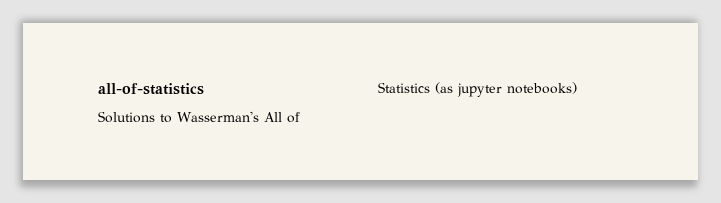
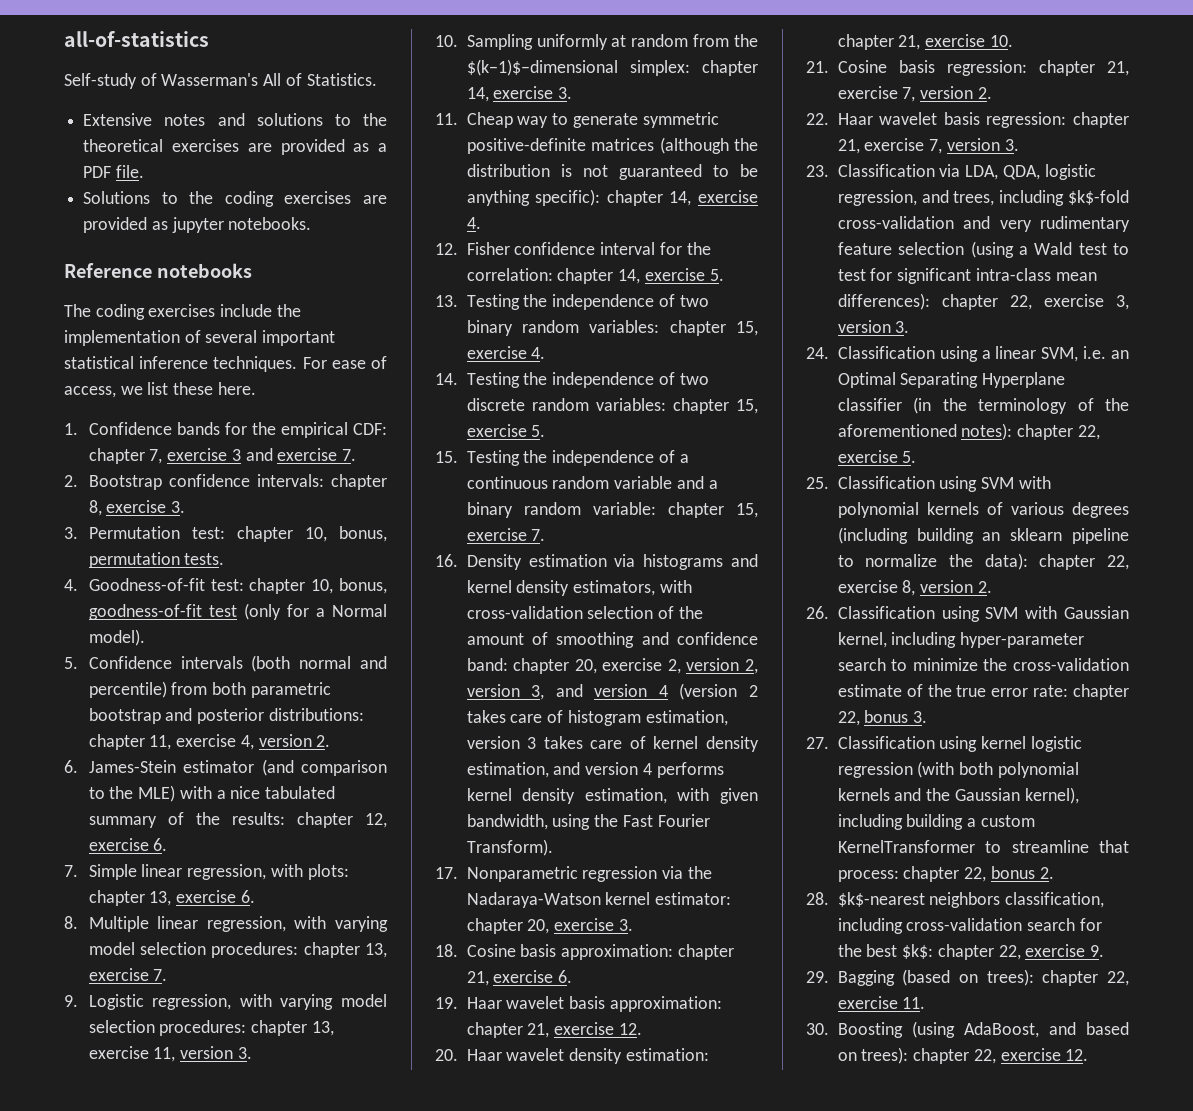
[98,111,300,123] [378,82,577,97] Solutions to Wasserman's All of Statistics (as jupyter notebooks) -> [64,73,377,89] [83,113,387,126] [83,139,387,155] [83,165,144,178] [83,191,388,207] [83,217,312,233] [64,263,252,278] [64,304,301,320] [64,330,336,346] [64,356,387,372] [64,382,256,398] [64,422,387,438] [88,448,357,464] [64,474,387,490] [88,500,186,516] [64,526,388,542] [88,552,225,568] [64,578,388,594] [88,603,387,620] [88,629,145,646] [64,655,388,672] [88,681,331,698] [88,708,364,724] [88,734,331,750] [64,759,387,776] [88,785,336,802] [88,812,387,828] [88,838,168,851] [64,864,349,880] [88,890,255,906] [64,916,389,932] [88,942,388,958] [88,968,168,981] [64,994,388,1010] [88,1020,334,1036] [88,1046,252,1062] [435,34,758,50] [466,59,758,76] [466,86,573,102] [435,112,719,128] [466,137,758,154] [466,164,758,180] [466,189,758,206] [466,217,481,229] [435,242,711,255] [466,268,724,284] [435,294,709,310] [466,320,758,336] [466,346,546,359] [435,372,709,388] [466,398,758,414] [466,424,546,437] [435,450,689,466] [466,476,718,489] [466,502,758,518] [466,528,546,541] [435,554,758,570] [466,580,692,596] [466,606,703,619] [466,632,758,648] [466,658,758,674] [466,683,758,700] [466,710,728,726] [466,736,759,752] [466,762,724,778] [466,788,758,804] [466,814,710,830] [466,839,553,856] [435,866,712,882] [466,892,732,908] [466,918,633,934] [435,944,734,960] [466,970,573,986] [435,996,722,1012] [466,1022,642,1038] [435,1048,709,1064] [837,34,1013,50] [806,60,1129,76] [837,86,992,102] [806,112,1129,128] [837,138,1019,154] [806,164,1096,180] [837,190,1129,206] [837,216,1130,232] [837,241,1129,258] [837,268,1097,284] [837,293,1129,310] [837,320,910,333] [806,346,1129,362] [837,372,1066,388] [837,397,1129,414] [837,423,1100,440] [837,450,917,463] [806,476,1051,492] [837,502,1129,518] [837,527,1129,544] [837,553,1129,570] [837,580,992,596] [806,606,1129,622] [837,632,1085,648] [837,658,1129,671] [837,684,1129,700] [837,710,928,726] [806,736,1082,752] [837,761,1079,778] [837,787,1079,804] [837,814,1035,830] [837,840,1129,853] [837,866,1054,882] [806,892,1105,908] [837,918,1102,934] [837,944,1105,960] [806,969,1129,986] [837,996,926,1009] [806,1021,1129,1038] [837,1047,1089,1064] Self-study of Wasserman's All of Statistics. // Extensive notes and solutions to the theoretical exercises are provided as a PDF file. // Solutions to the coding exercises are provided as jupyter notebooks. // Reference notebooks // The coding exercises include the implementation of several important statistical inference techniques. For ease of access, we list these here. // 1. Confidence bands for the empirical CDF: chapter 7, exercise 3 and exercise 7. // 2. Bootstrap confidence intervals: chapter 8, exercise 3. // 3. Permutation test: chapter 10, bonus, permutation tests. // 4. Goodness-of-fit test: chapter 10, bonus, goodness-of-fit test (only for a Normal model). // 5. Confidence intervals (both normal and percentile) from both parametric bootstrap and posterior distributions: chapter 11, exercise 4, version 2. // 6. James-Stein estimator (and comparison to the MLE) with a nice tabulated summary of the results: chapter 12, exercise 6. // 7. Simple linear regression, with plots: chapter 13, exercise 6. // 8. Multiple linear regression, with varying model selection procedures: chapter 13, exercise 7. // 9. Logistic regression, with varying model selection procedures: chapter 13, exercise 11, version 3. // 10. Sampling uniformly at random from the $(k−1)$–dimensional simplex: chapter 14, exercise 3. // 11. Cheap way to generate symmetric positive-definite matrices (although the distribution is not guaranteed to be anything specific): chapter 14, exercise 4. // 12. Fisher confidence interval for the correlation: chapter 14, exercise 5. // 13. Testing the independence of two binary random variables: chapter 15, exercise 4. // 14. Testing the independence of two discrete random variables: chapter 15, exercise 5. // 15. Testing the independence of a continuous random variable and a binary random variable: chapter 15, exercise 7. // 16. Density estimation via histograms and kernel density estimators, with cross-validation selection of the amount of smoothing and confidence band: chapter 20, exercise 2, version 2, version 3, and version 4 (version 2 takes care of histogram estimation, version 3 takes care of kernel density estimation, and version 4 performs kernel density estimation, with given bandwidth, using the Fast Fourier Transform). // 17. Nonparametric regression via the Nadaraya-Watson kernel estimator: chapter 20, exercise 3. // 18. Cosine basis approximation: chapter 21, exercise 6. // 19. Haar wavelet basis approximation: chapter 21, exercise 12. // 20. Haar wavelet density estimation: chapter 21, exercise 10. // 21. Cosine basis regression: chapter 21, exercise 7, version 2. // 22. Haar wavelet basis regression: chapter 21, exercise 7, version 3. // 23. Classification via LDA, QDA, logistic regression, and trees, including $k$-fold cross-validation and very rudimentary feature selection (using a Wald test to test for significant intra-class mean differences): chapter 22, exercise 3, version 3. // 24. Classification using a linear SVM, i.e. an Optimal Separating Hyperplane classifier (in the terminology of the aforementioned notes): chapter 22, exercise 5. // 25. Classification using SVM with polynomial kernels of various degrees (including building an sklearn pipeline to normalize the data): chapter 22, exercise 8, version 2. // 26. Classification using SVM with Gaussian kernel, including hyper-parameter search to minimize the cross-validation estimate of the true error rate: chapter 22, bonus 3. // 27. Classification using kernel logistic regression (with both polynomial kernels and the Gaussian kernel), including building a custom KernelTransformer to streamline that process: chapter 22, bonus 2. // 28. $k$-nearest neighbors classification, including cross-validation search for the best $k$: chapter 22, exercise 9. // 29. Bagging (based on trees): chapter 22, exercise 11. // 30. Boosting (using AdaBoost, and based on trees): chapter 22, exercise 12.

